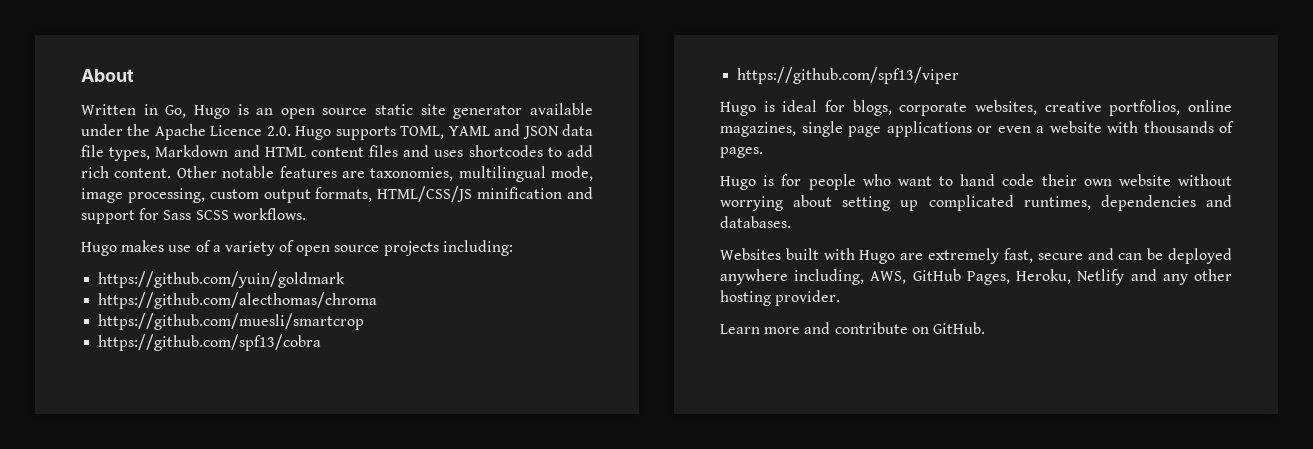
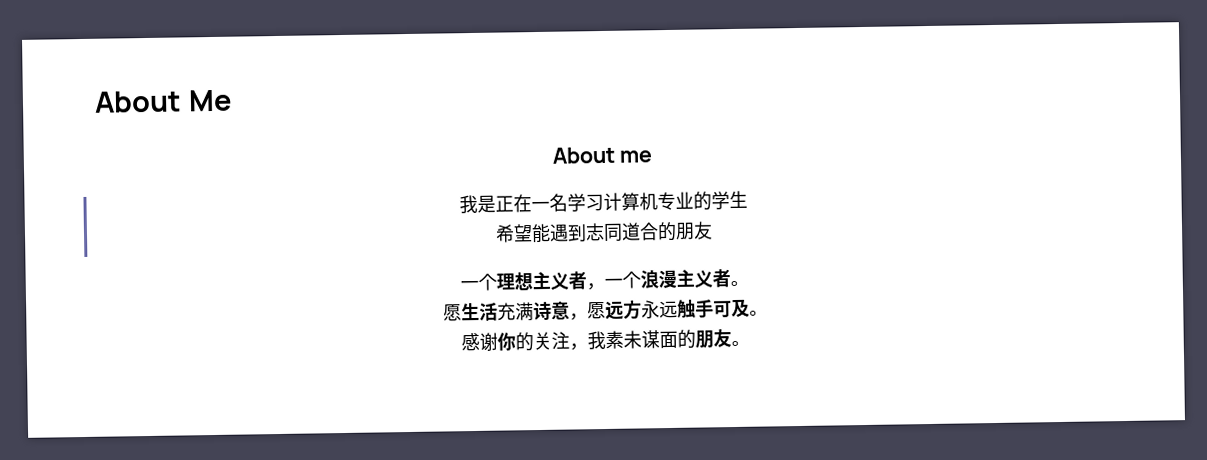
[81,69,134,82] [81,103,593,119] [81,124,593,140] [81,145,593,161] [81,166,593,182] [81,186,593,203] [81,208,306,224] [81,240,513,256] [98,271,346,288] [98,292,378,309] [98,313,365,330] [98,334,322,351] [737,67,960,84] [720,100,1232,116] [720,121,1234,137] [720,147,763,158] [720,174,1232,190] [720,195,1232,211] [720,216,791,228] [720,248,1232,264] [720,269,1232,285] [720,290,841,306] [720,322,985,334] About // Written in Go, Hugo is an open source static site generator available under the Apache Licence 2.0. Hugo supports TOML, YAML and JSON data file types, Markdown and HTML content files and uses shortcodes to add rich content. Other notable features are taxonomies, multilingual mode, image processing, custom output formats, HTML/CSS/JS minification and support for Sass SCSS workflows. // Hugo makes use of a variety of open source projects including: // https://github.com/yuin/goldmark // https://github.com/alecthomas/chroma // https://github.com/muesli/smartcrop // https://github.com/spf13/cobra // https://github.com/spf13/viper // Hugo is ideal for blogs, corporate websites, creative portfolios, online magazines, single page applications or even a website with thousands of pages. // Hugo is for people who want to hand code their own website without worrying about setting up complicated runtimes, dependencies and databases. // Websites built with Hugo are extremely fast, secure and can be deployed anywhere including, AWS, GitHub Pages, Heroku, Netlify and any other hosting provider. // Learn more and contribute on GitHub. -> [94,89,232,113] [551,146,653,164] [458,190,748,214] [494,221,713,244] [459,269,749,291] [442,298,768,322] [460,329,750,352] About Me // About me // 我是正在一名学习计算机专业的学生 // 希望能遇到志同道合的朋友 // 一个理想主义者，一个浪漫主义者。 // 愿生活充满诗意，愿远方永远触手可及。 // 感谢你的关注，我素未谋面的朋友。

